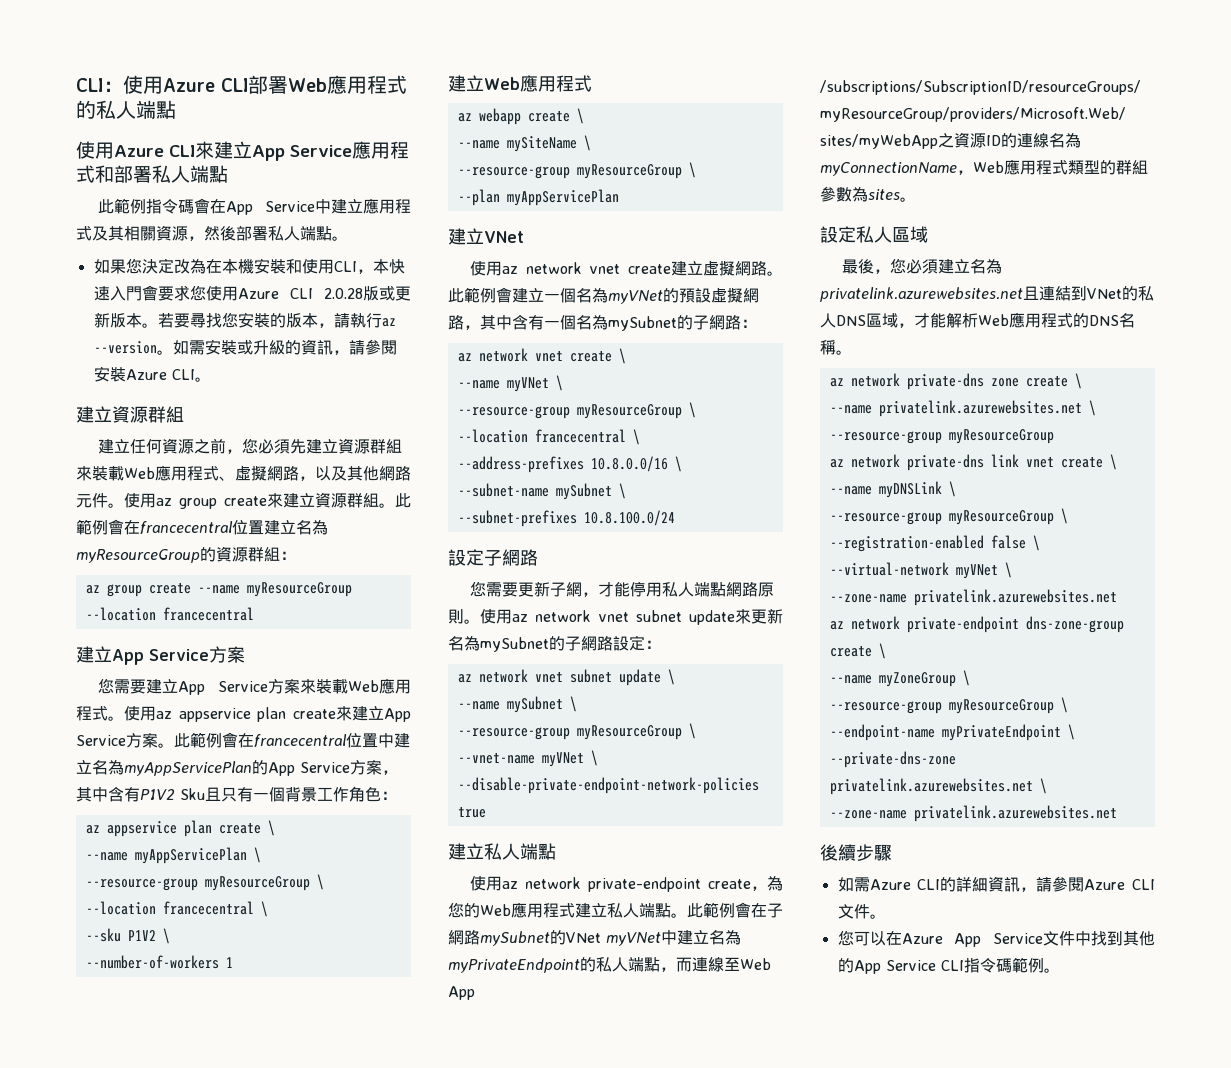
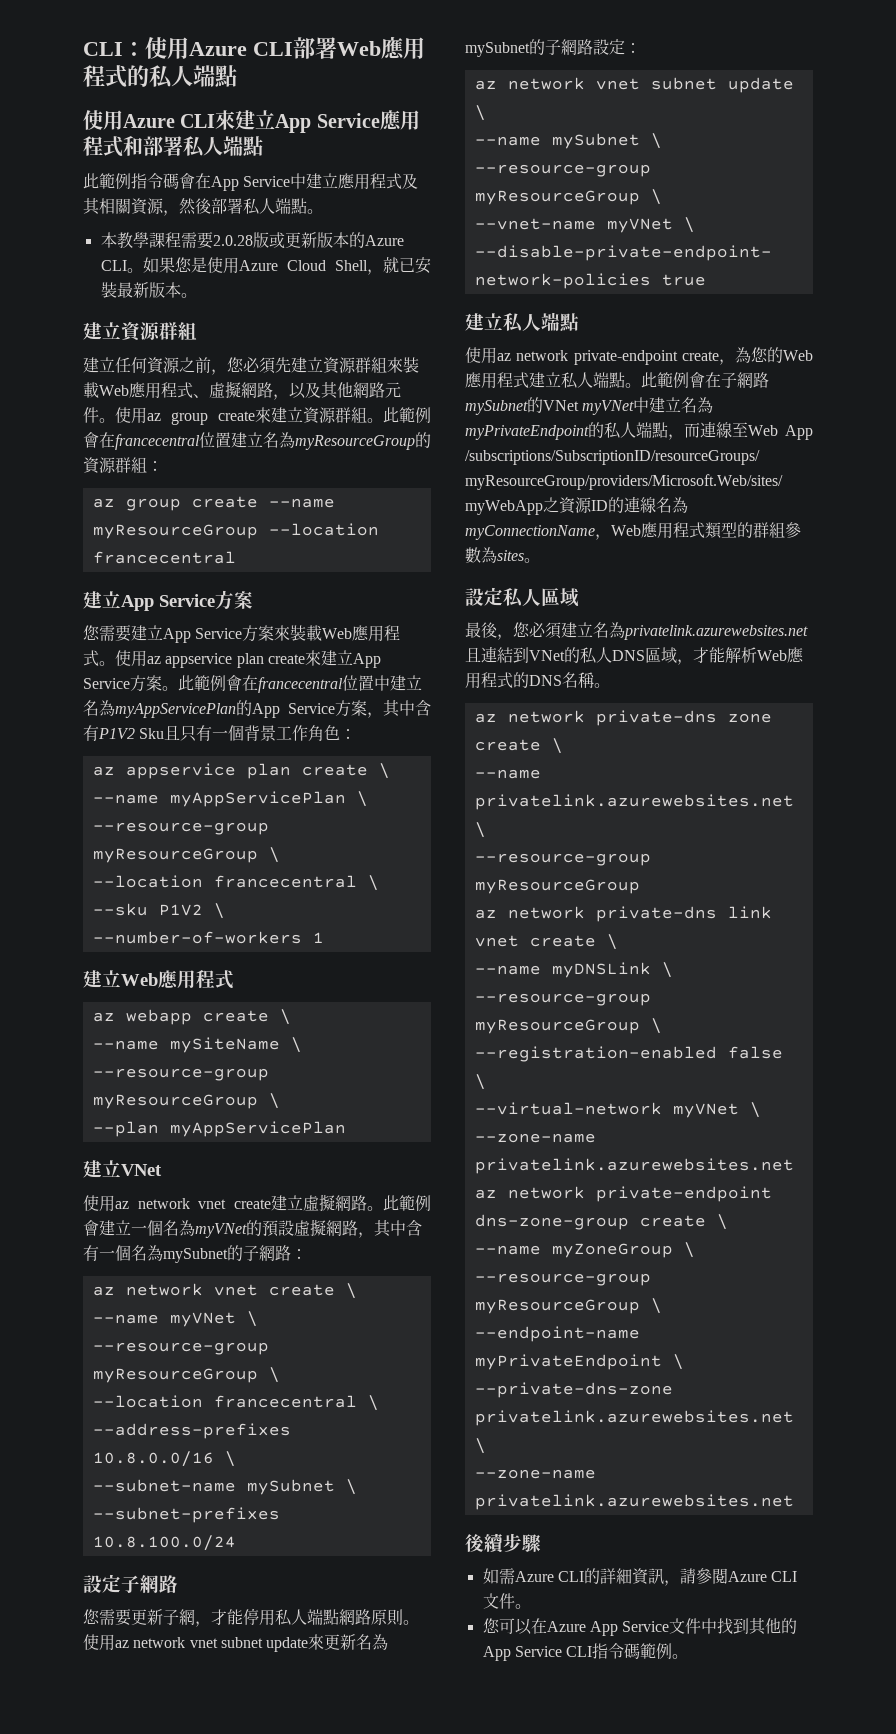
[93,258,405,274] [93,285,411,301] [93,312,396,328] [93,339,397,355] [93,366,195,382] 如果您決定改為在本機安裝和使用CLI，本快速入門會要求您使用Azure CLI 2.0.28版或更新版本。若要尋找您安裝的版本，請執行az --version。如需安裝或升級的資訊，請參閱安裝Azure CLI -> [100,232,404,249] [100,257,431,275] [100,282,181,298] 本教學課程需要2.0.28版或更新版本的Azure CLI。如果您是使用Azure Cloud Shell，就已安裝最新版本

